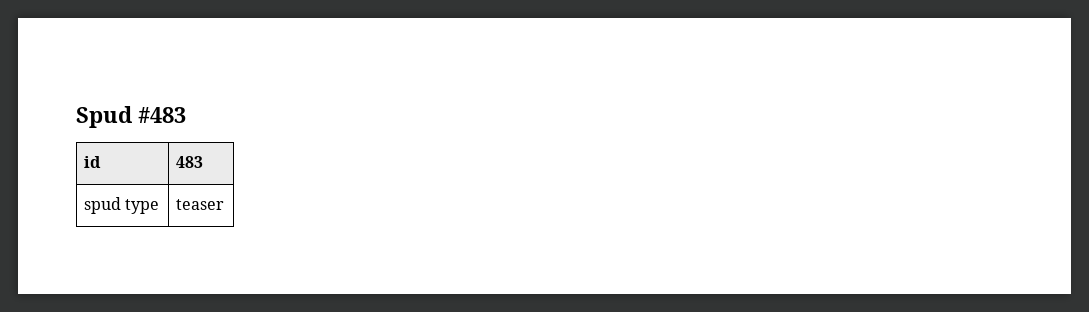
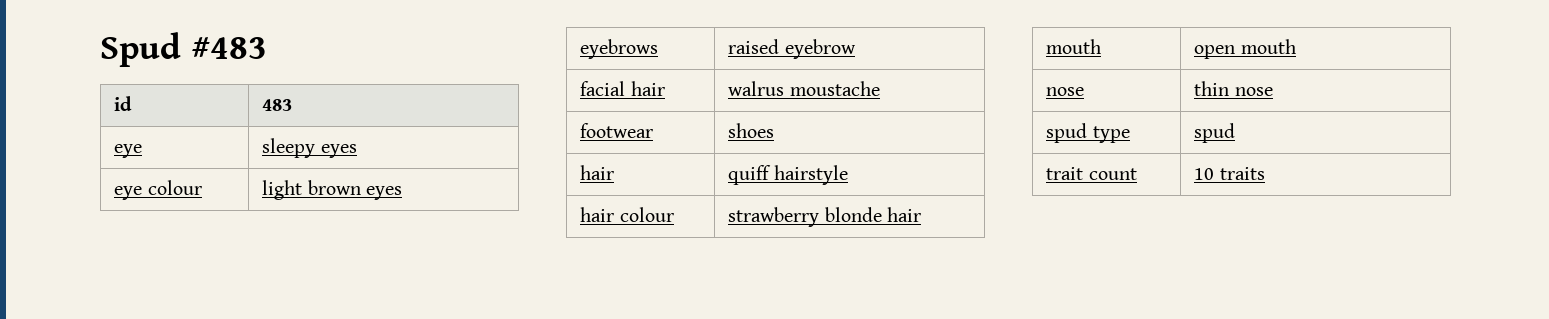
[83,197,159,214] [175,199,224,210] spud type | teaser -> [114,144,143,158] [262,138,357,158] [114,180,202,200] [262,180,402,200] [580,39,659,59] [728,39,856,59] [580,81,665,96] [728,81,880,96] [580,123,654,138] [728,123,775,138] [580,165,615,180] [728,165,848,185] [580,207,674,222] [728,207,921,227] [1046,39,1102,54] [1194,39,1296,59] [1046,87,1085,96] [1194,81,1273,96] [1046,123,1130,143] [1194,123,1236,143] [1046,167,1137,180] [1194,167,1265,180] eye | sleepy eyes // eye colour | light brown eyes // eyebrows | raised eyebrow // facial hair | walrus moustache // footwear | shoes // hair | quiff hairstyle // hair colour | strawberry blonde hair // mouth | open mouth // nose | thin nose // spud type | spud // trait count | 10 traits

